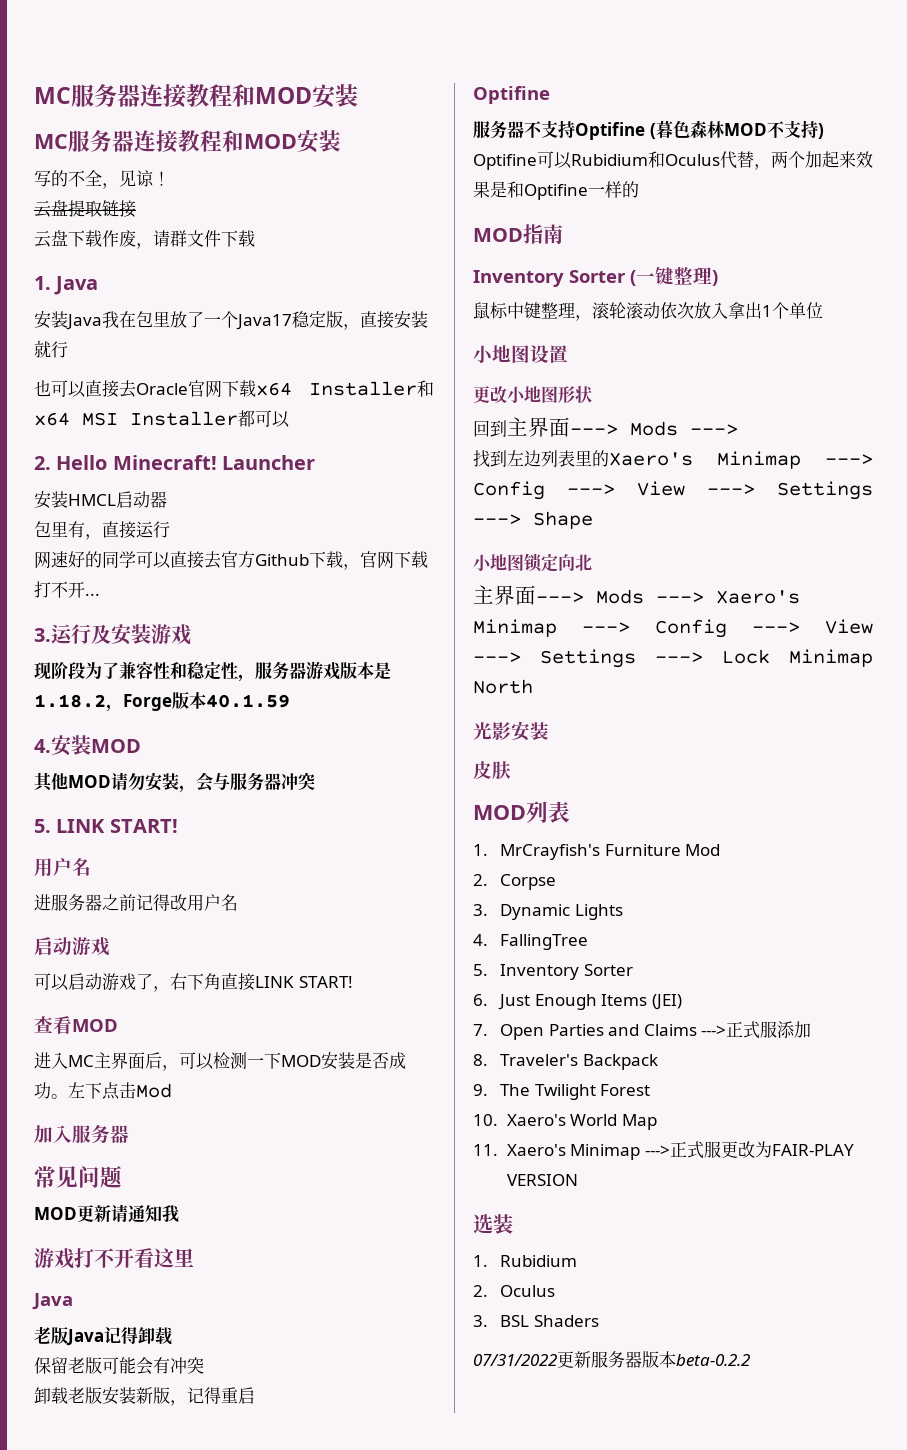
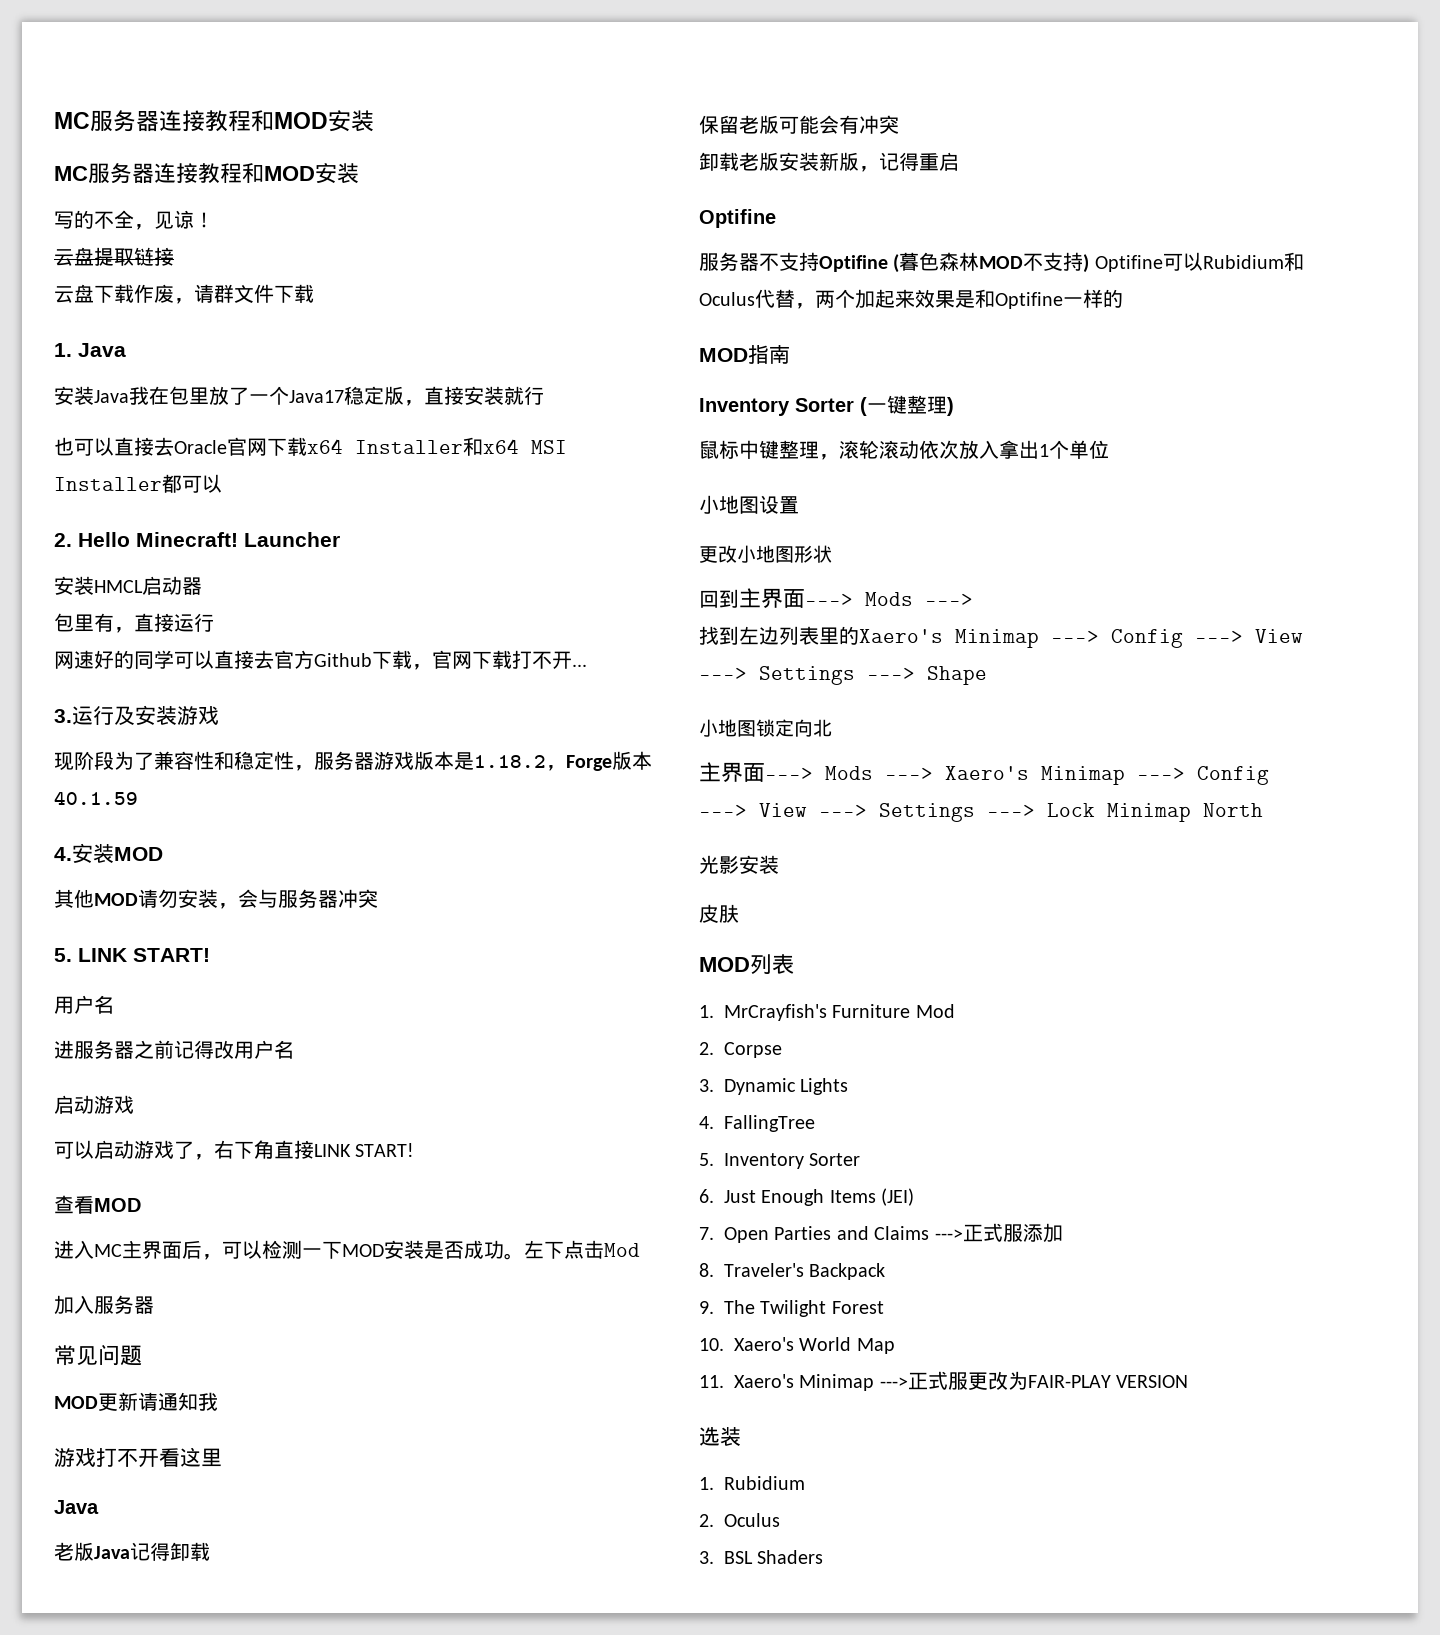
[473,1351,750,1368] // 07/31/2022更新服务器版本beta-0.2.2 -> (824, 1557) none

